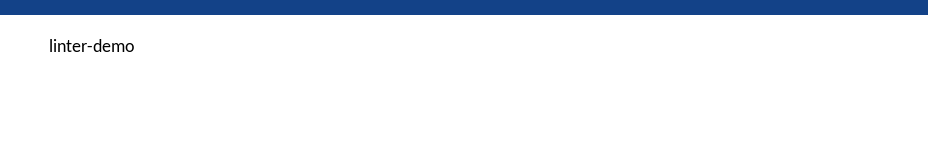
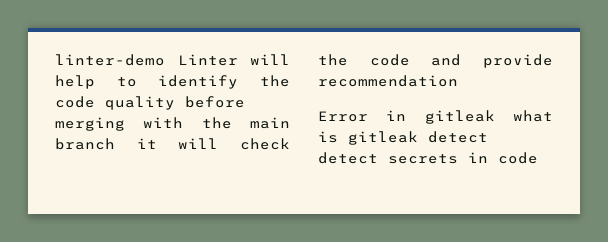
(135, 45) none -> [177,54,290,66] [55,75,290,89] [55,96,245,110] [55,117,290,131] [55,138,290,150] [318,54,553,68] [318,75,458,87] [318,110,553,124] [318,131,488,145] [318,152,538,164] Linter will help to identify the code quality before merging with the main branch it will check the code and provide recommendation // Error in gitleak what is gitleak detect detect secrets in code

